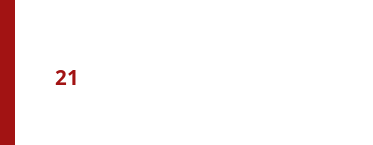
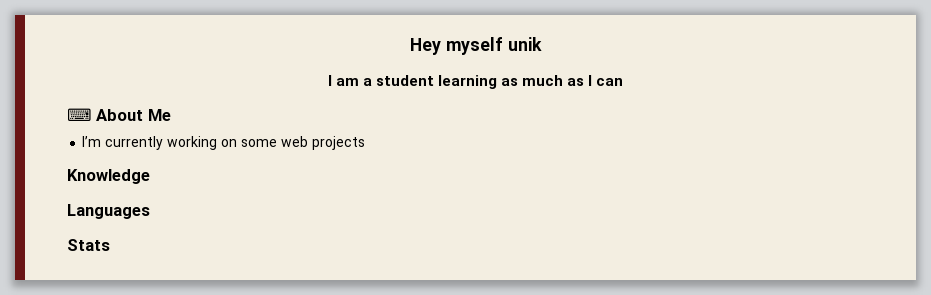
[55,70,79,85] 21 -> [410,37,542,55] [327,75,624,89] [67,108,171,121] [82,136,366,150] [67,169,150,184] [67,204,150,219] [67,239,110,251] Hey myself unik // I am a student learning as much as I can // ⌨ About Me // I’m currently working on some web projects // Knowledge // Languages // Stats

